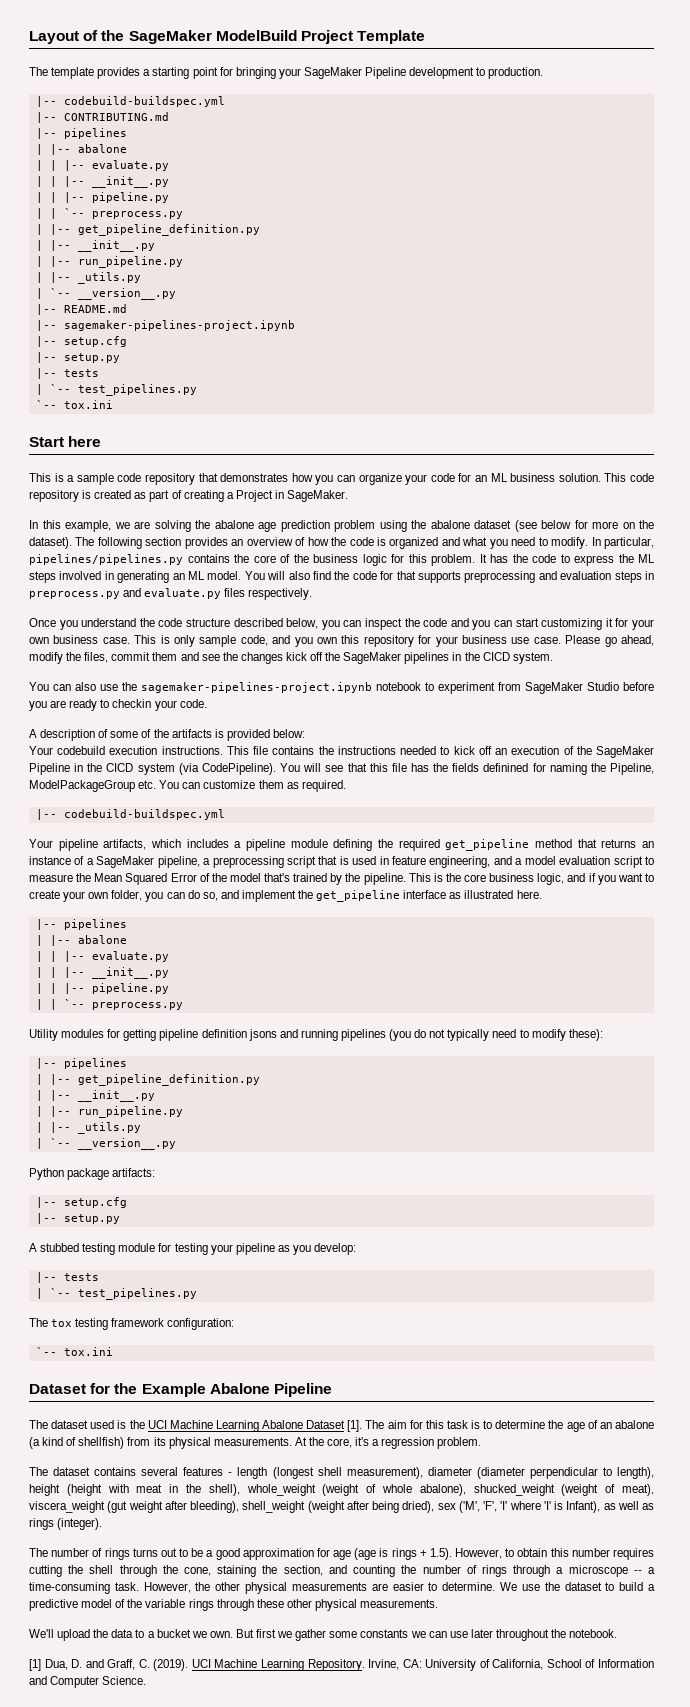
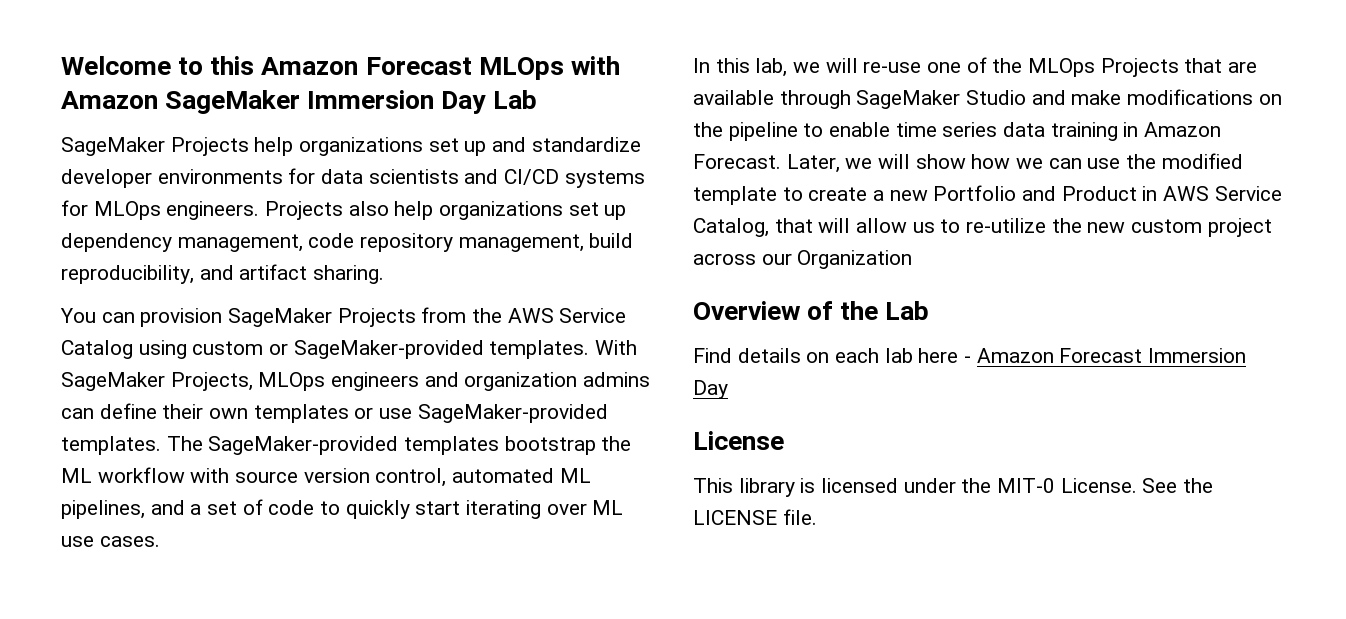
[29,30,426,44] [29,67,544,79] [35,96,225,107] [35,112,169,123] [35,128,127,139] [35,144,127,155] [35,160,169,171] [35,176,169,188] [35,192,169,203] [35,208,183,219] [35,224,260,236] [35,240,155,252] [35,256,183,268] [35,272,141,284] [35,288,176,300] [35,304,127,315] [35,320,295,331] [35,336,127,347] [35,352,120,363] [35,368,99,379] [35,384,197,396] [35,400,113,409] [29,436,102,447] [29,473,655,485] [29,490,349,502] [29,520,654,532] [29,537,654,549] [29,554,655,566] [29,571,654,583] [29,588,313,600] [29,618,655,630] [29,635,654,647] [29,652,553,664] [29,682,654,694] [29,699,207,711] [29,729,305,741] [29,746,655,758] [29,763,654,775] [29,780,346,792] [35,809,225,820] [29,839,654,851] [29,856,655,868] [29,873,655,885] [29,890,542,902] [35,919,127,930] [35,935,127,946] [35,951,169,962] [35,967,169,979] [35,983,169,994] [35,999,183,1010] [29,1029,603,1041] [35,1058,127,1069] [35,1074,260,1086] [35,1090,155,1102] [35,1106,183,1118] [35,1122,141,1134] [35,1138,176,1150] [29,1168,156,1180] [35,1197,127,1208] [35,1213,120,1224] [29,1243,357,1255] [35,1272,99,1283] [35,1288,197,1300] [29,1318,235,1330] [35,1347,113,1356] [29,1383,332,1397] [29,1420,655,1432] [29,1437,482,1449] [29,1467,654,1479] [29,1484,654,1496] [29,1501,654,1513] [29,1518,103,1530] [29,1548,654,1560] [29,1565,656,1577] [29,1582,656,1594] [29,1599,439,1611] [29,1629,618,1641] [29,1659,654,1671] [29,1676,147,1688] Layout of the SageMaker ModelBuild Project Template // The template provides a starting point for bringing your SageMaker Pipeline development to production. // |-- codebuild-buildspec.yml // |-- CONTRIBUTING.md // |-- pipelines // | |-- abalone // | | |-- evaluate.py // | | |-- __init__.py // | | |-- pipeline.py // | | `-- preprocess.py // | |-- get_pipeline_definition.py // | |-- __init__.py // | |-- run_pipeline.py // | |-- _utils.py // | `-- __version__.py // |-- README.md // |-- sagemaker-pipelines-project.ipynb // |-- setup.cfg // |-- setup.py // |-- tests // | `-- test_pipelines.py // `-- tox.ini // Start here // This is a sample code repository that demonstrates how you can organize your code for an ML business solution. This code repository is created as part of creating a Project in SageMaker. // In this example, we are solving the abalone age prediction problem using the abalone dataset (see below for more on the dataset). The following section provides an overview of how the code is organized and what you need to modify. In particular, pipelines/pipelines.py contains the core of the business logic for this problem. It has the code to express the ML steps involved in generating an ML model. You will also find the code for that supports preprocessing and evaluation steps in preprocess.py and evaluate.py files respectively. // Once you understand the code structure described below, you can inspect the code and you can start customizing it for your own business case. This is only sample code, and you own this repository for your business use case. Please go ahead, modify the files, commit them and see the changes kick off the SageMaker pipelines in the CICD system. // You can also use the sagemaker-pipelines-project.ipynb notebook to experiment from SageMaker Studio before you are ready to checkin your code. // A description of some of the artifacts is provided below: // Your codebuild execution instructions. This file contains the instructions needed to kick off an execution of the SageMaker Pipeline in the CICD system (via CodePipeline). You will see that this file has the fields definined for naming the Pipeline, ModelPackageGroup etc. You can customize them as required. // |-- codebuild-buildspec.yml // Your pipeline artifacts, which includes a pipeline module defining the required get_pipeline method that returns an instance of a SageMaker pipeline, a preprocessing script that is used in feature engineering, and a model evaluation script to measure the Mean Squared Error of the model that's trained by the pipeline. This is the core business logic, and if you want to create your own folder, you can do so, and implement the get_pipeline interface as illustrated here. // |-- pipelines // | |-- abalone // | | |-- evaluate.py // | | |-- __init__.py // | | |-- pipeline.py // | | `-- preprocess.py // Utility modules for getting pipeline definition jsons and running pipelines (you do not typically need to modify these): // |-- pipelines // | |-- get_pipeline_definition.py // | |-- __init__.py // | |-- run_pipeline.py // | |-- _utils.py // | `-- __version__.py // Python package artifacts: // |-- setup.cfg // |-- setup.py // A stubbed testing module for testing your pipeline as you develop: // |-- tests // | `-- test_pipelines.py // The tox testing framework configuration: // `-- tox.ini // Dataset for the Example Abalone Pipeline // The dataset used is the UCI Machine Learning Abalone Dataset [1]. The aim for this task is to determine the age of an abalone (a kind of shellfish) from its physical measurements. At the core, it's a regression problem. // The dataset contains several features - length (longest shell measurement), diameter (diameter perpendicular to length), height (height with meat in the shell), whole_weight (weight of whole abalone), shucked_weight (weight of meat), viscera_weight (gut weight after bleeding), shell_weight (weight after being dried), sex ('M', 'F', 'I' where 'I' is Infant), as well as rings (integer). // The number of rings turns out to be a good approximation for age (age is rings + 1.5). However, to obtain this number requires cutting the shell through the cone, staining the section, and counting the number of rings through a microscope -- a time-consuming task. However, the other physical measurements are easier to determine. We use the dataset to build a predictive model of the variable rings through these other physical measurements. // We'll upload the data to a bucket we own. But first we gather some constants we can use later throughout the notebook. // [1] Dua, D. and Graff, C. (2019). UCI Machine Learning Repository. Irvine, CA: University of California, School of Information and Computer Science. -> [61,56,620,80] [61,90,537,114] [61,137,641,156] [61,168,645,188] [61,200,627,220] [61,233,634,252] [61,264,385,284] [60,307,627,327] [61,340,638,359] [61,372,651,391] [61,403,608,423] [61,436,632,455] [61,467,591,487] [61,499,624,519] [61,536,160,547] [693,57,1258,77] [693,89,1282,109] [693,122,1222,141] [693,153,1243,173] [693,185,1282,205] [693,218,1272,237] [693,250,913,269] [693,301,930,320] [693,348,1247,363] [693,380,728,399] [693,431,784,450] [693,478,1214,497] [693,509,817,525] Welcome to this Amazon Forecast MLOps with Amazon SageMaker Immersion Day Lab // SageMaker Projects help organizations set up and standardize developer environments for data scientists and CI/CD systems for MLOps engineers. Projects also help organizations set up dependency management, code repository management, build reproducibility, and artifact sharing. // You can provision SageMaker Projects from the AWS Service Catalog using custom or SageMaker-provided templates. With SageMaker Projects, MLOps engineers and organization admins can define their own templates or use SageMaker-provided templates. The SageMaker-provided templates bootstrap the ML workflow with source version control, automated ML pipelines, and a set of code to quickly start iterating over ML use cases. // In this lab, we will re-use one of the MLOps Projects that are available through SageMaker Studio and make modifications on the pipeline to enable time series data training in Amazon Forecast. Later, we will show how we can use the modified template to create a new Portfolio and Product in AWS Service Catalog, that will allow us to re-utilize the new custom project across our Organization // Overview of the Lab // Find details on each lab here - Amazon Forecast Immersion Day // License // This library is licensed under the MIT-0 License. See the LICENSE file.

